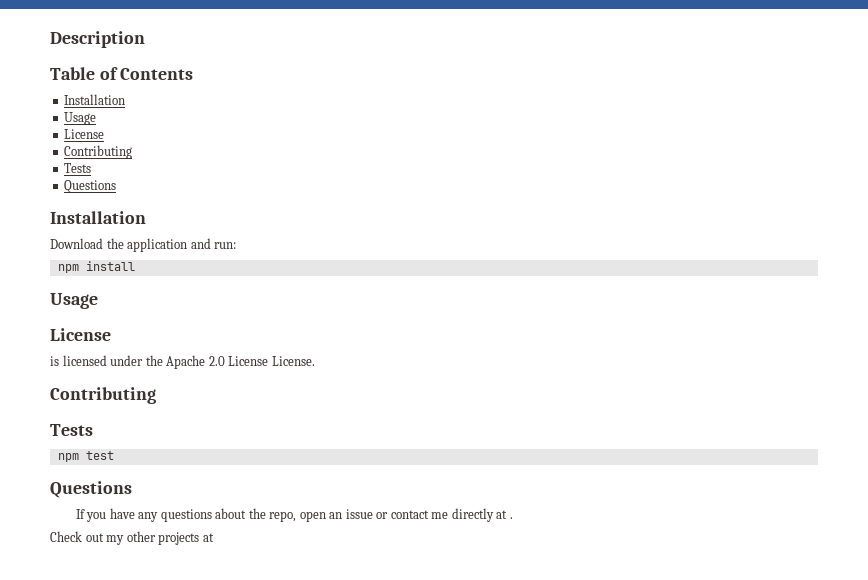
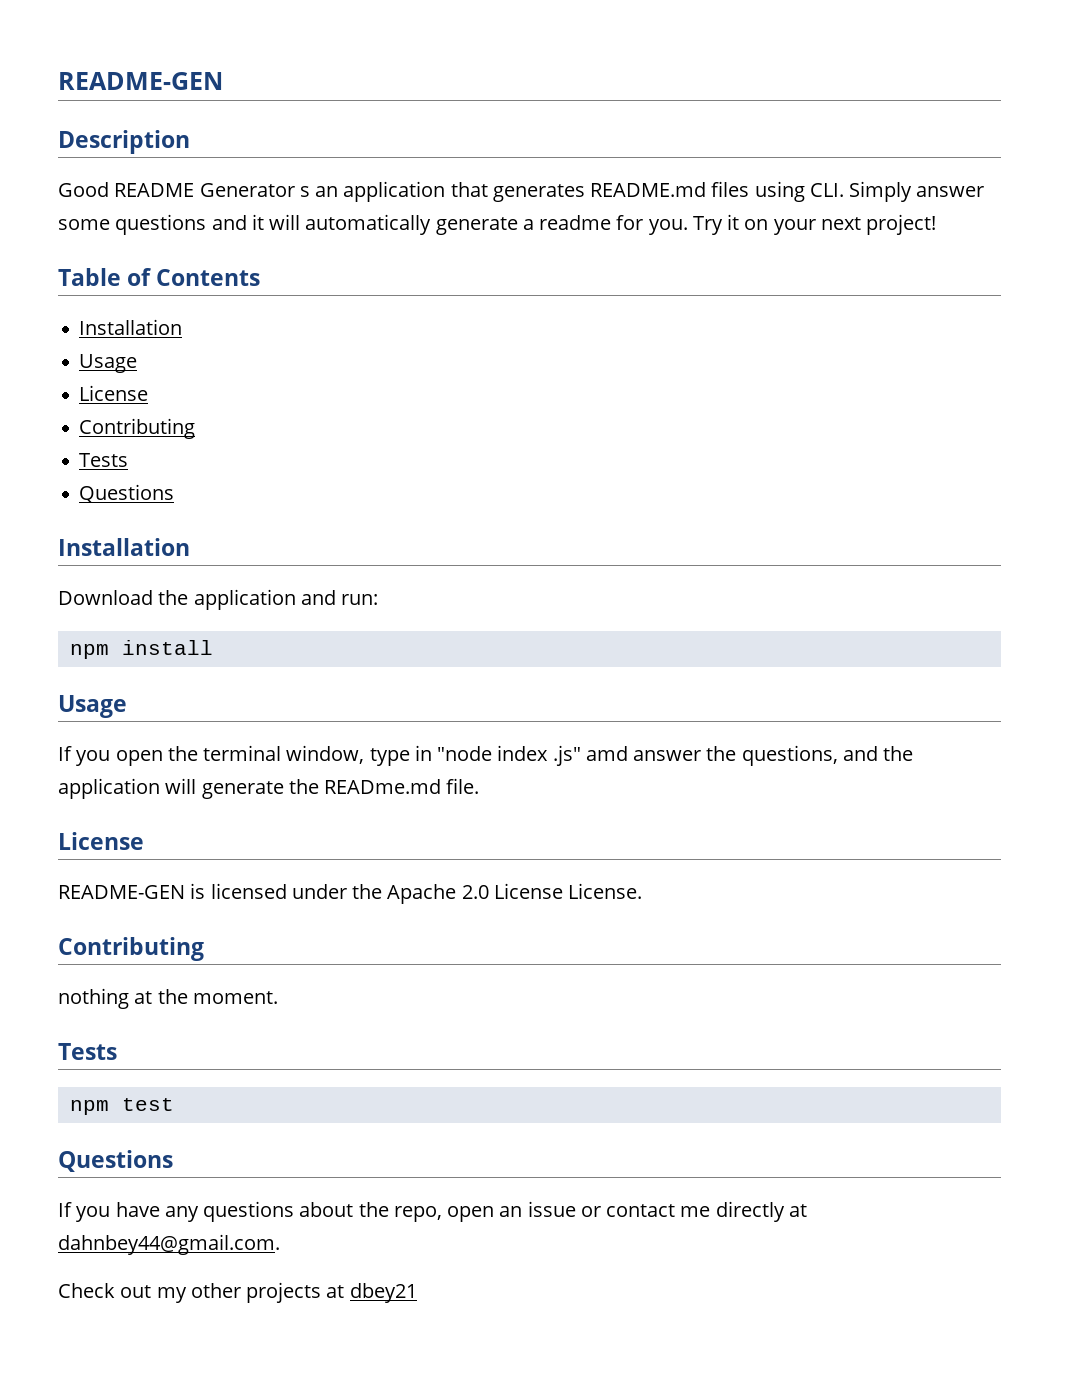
(50, 39) none -> [58,72,223,90] README-GEN //
(145, 39) none -> [58,181,985,202] [58,214,937,235] // Good README Generator s an application that generates README.md files using CLI. Simply answer some questions and it will automatically generate a readme for you. Try it on your next project!
[50,328,111,341] // License // -> [58,745,914,766] [58,778,480,799] [58,832,144,850] [58,885,185,899] // If you open the terminal window, type in "node index .js" amd answer the questions, and the application will generate the READme.md file. // License // README-GEN
(156, 395) none -> [58,988,278,1009] // nothing at the moment.
[509,517,513,519] . -> [58,1234,280,1255] dahnbey44@gmail.com.
(214, 537) none -> [349,1283,417,1303] dbey21

